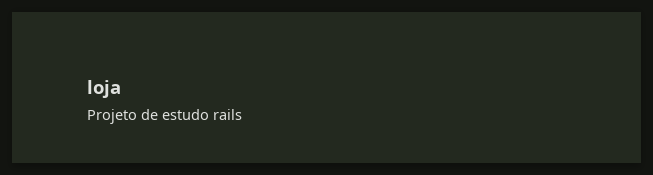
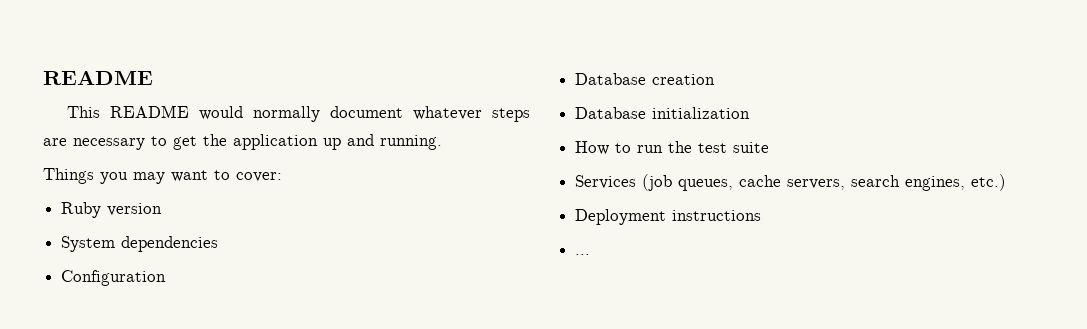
[87,80,121,98] [87,109,242,124] loja // Projeto de estudo rails -> [43,70,153,85] [67,105,530,122] [43,134,442,150] [43,168,282,184] [61,202,163,218] [61,236,219,252] [61,270,167,286] [575,73,716,85] [575,107,751,119] [575,141,770,155] [575,174,1007,191] [575,209,762,225] [575,254,591,255] README // This README would normally document whatever steps are necessary to get the application up and running. // Things you may want to cover: // Ruby version // System dependencies // Configuration // Database creation // Database initialization // How to run the test suite // Services (job queues, cache servers, search engines, etc.) // Deployment instructions // ...

